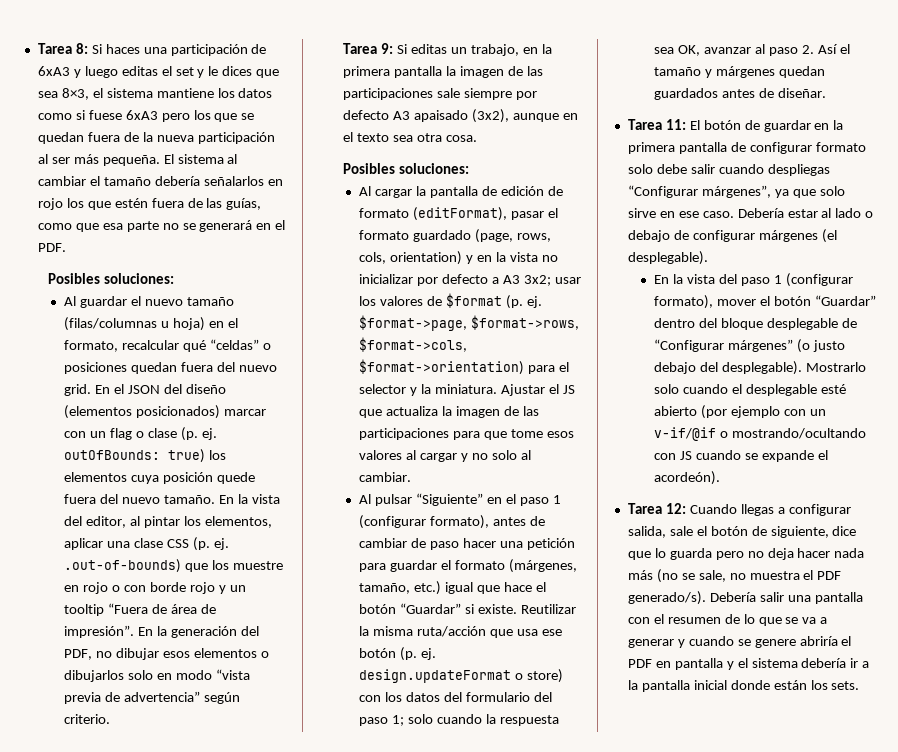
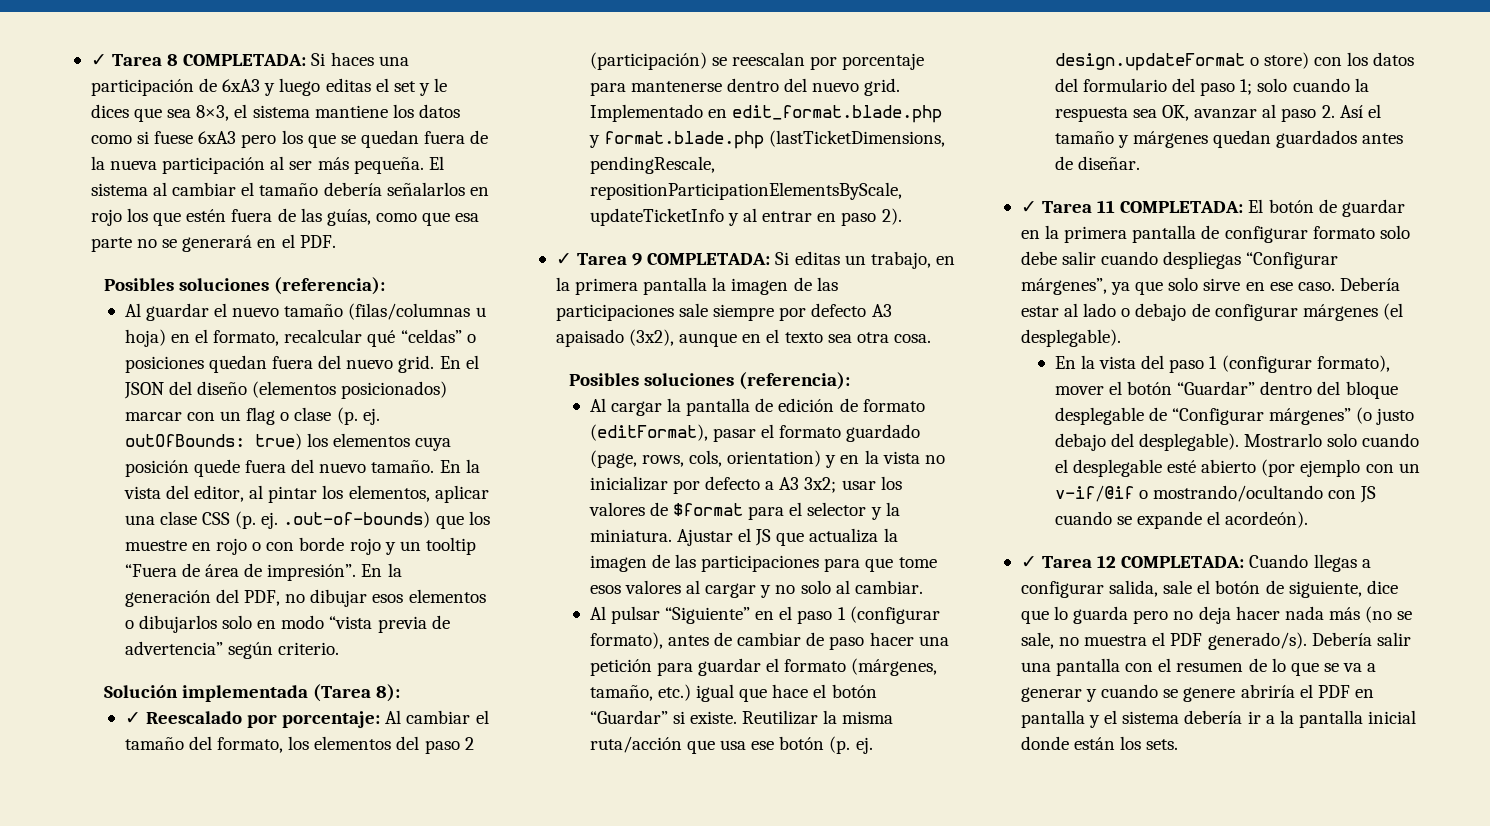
[37,43,88,54] Tarea 8: -> [90,54,307,66] ✓ Tarea 8 COMPLETADA:
[104,273,175,284] soluciones: -> [179,277,386,295] soluciones (referencia):
[343,43,394,54] Tarea 9: -> [103,684,401,702] [124,710,489,728] [124,736,474,754] [589,52,925,70] [589,78,901,96] [589,104,943,123] [588,130,946,149] [589,156,715,174] [589,182,902,200] [589,208,902,226] [555,253,771,266] Solución implementada (Tarea 8): // ✓ Reescalado por porcentaje: Al cambiar el tamaño del formato, los elementos del paso 2 (participación) se reescalan por porcentaje para mantenerse dentro del nuevo grid. Implementado en edit_format.blade.php y format.blade.php (lastTicketDimensions, pendingRescale, repositionParticipationElementsByScale, updateTicketInfo y al entrar en paso 2). // ✓ Tarea 9 COMPLETADA:
[399,163,470,174] soluciones: -> [644,372,851,390] soluciones (referencia):
[505,295,542,309] [359,315,580,331] [359,337,468,352] [359,359,525,375] (p. ej. $format->page, $format->rows, $format->cols, $format->orientation) -> (744, 509) none
[627,119,686,130] Tarea 11: -> [1020,200,1244,213] ✓ Tarea 11 COMPLETADA:
[627,503,686,514] Tarea 12: -> [1020,555,1245,568] ✓ Tarea 12 COMPLETADA:

